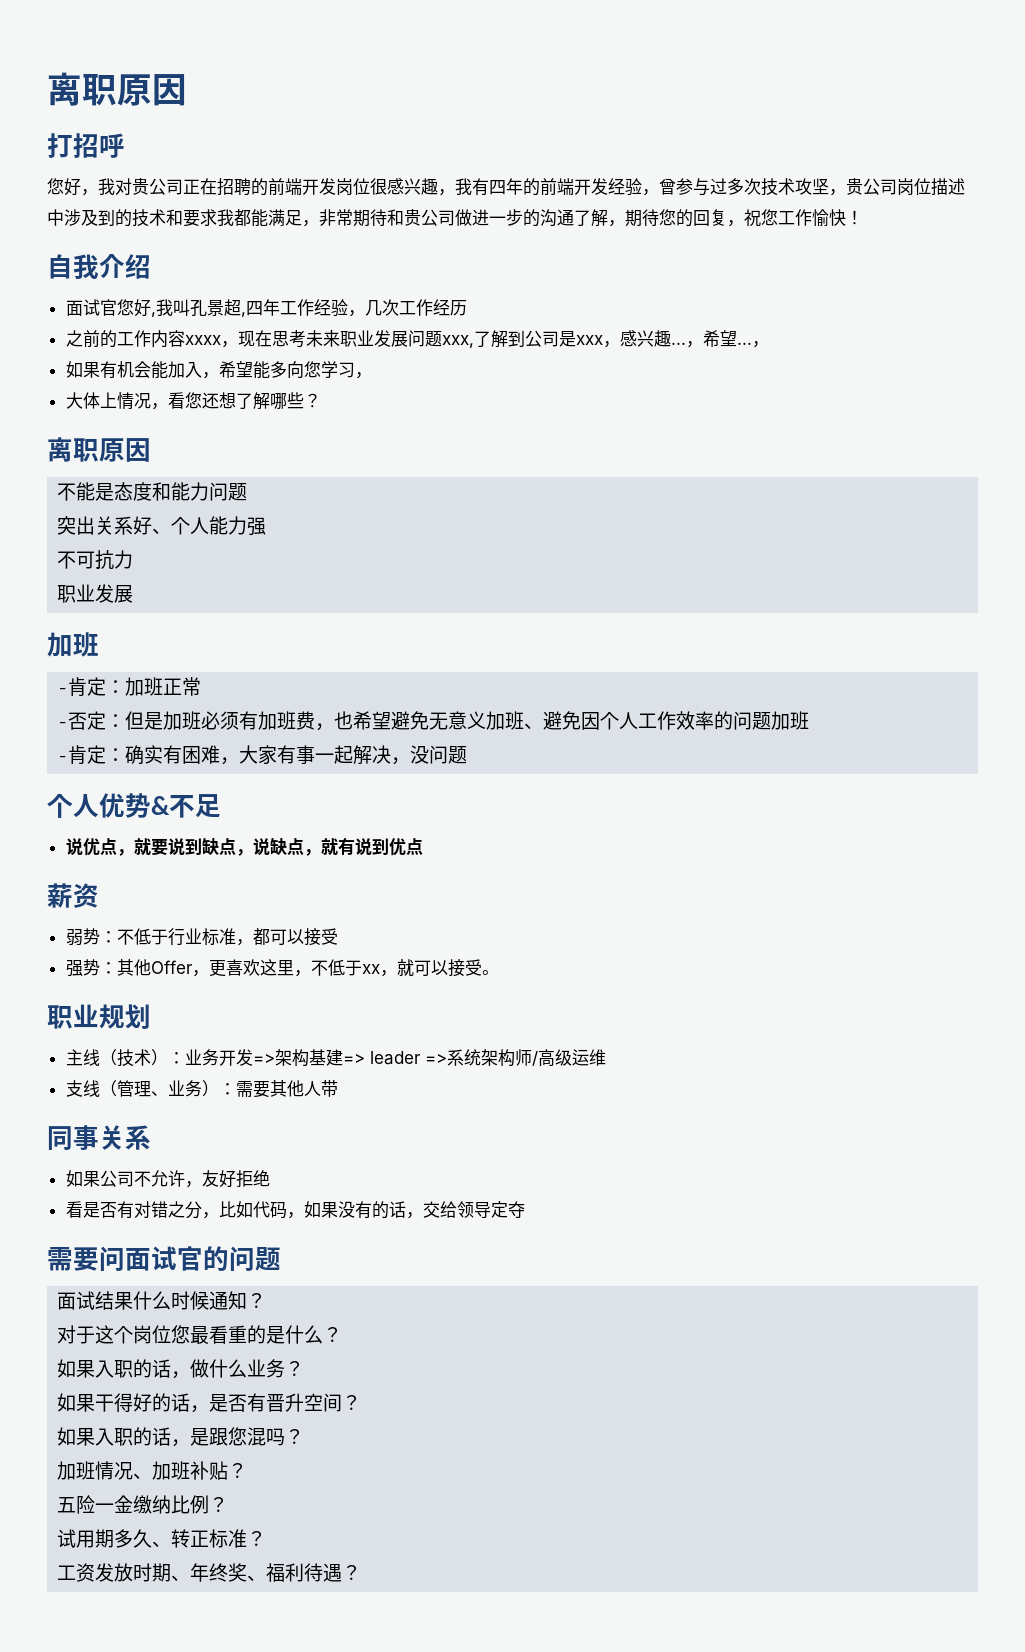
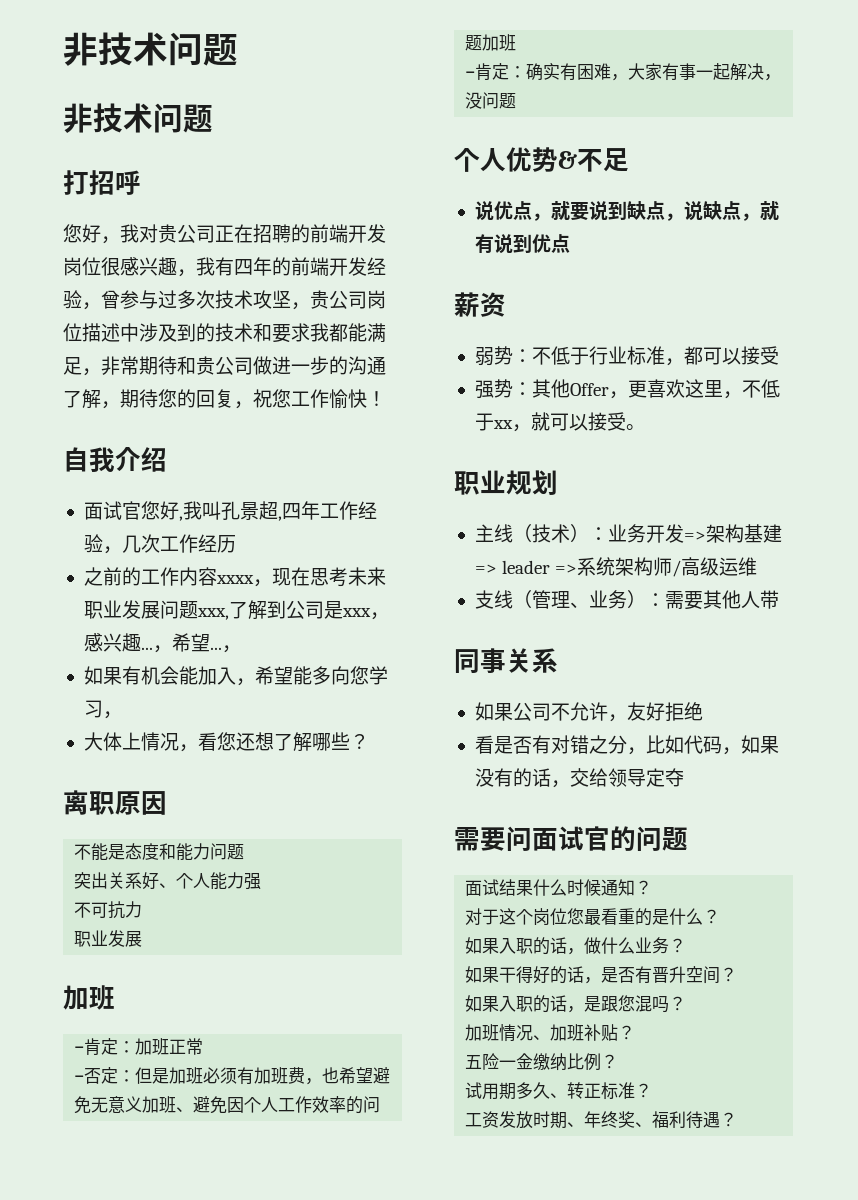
[47,72,187,106] 离职原因 -> [63,32,238,66] [63,103,213,133] 非技术问题 // 非技术问题

